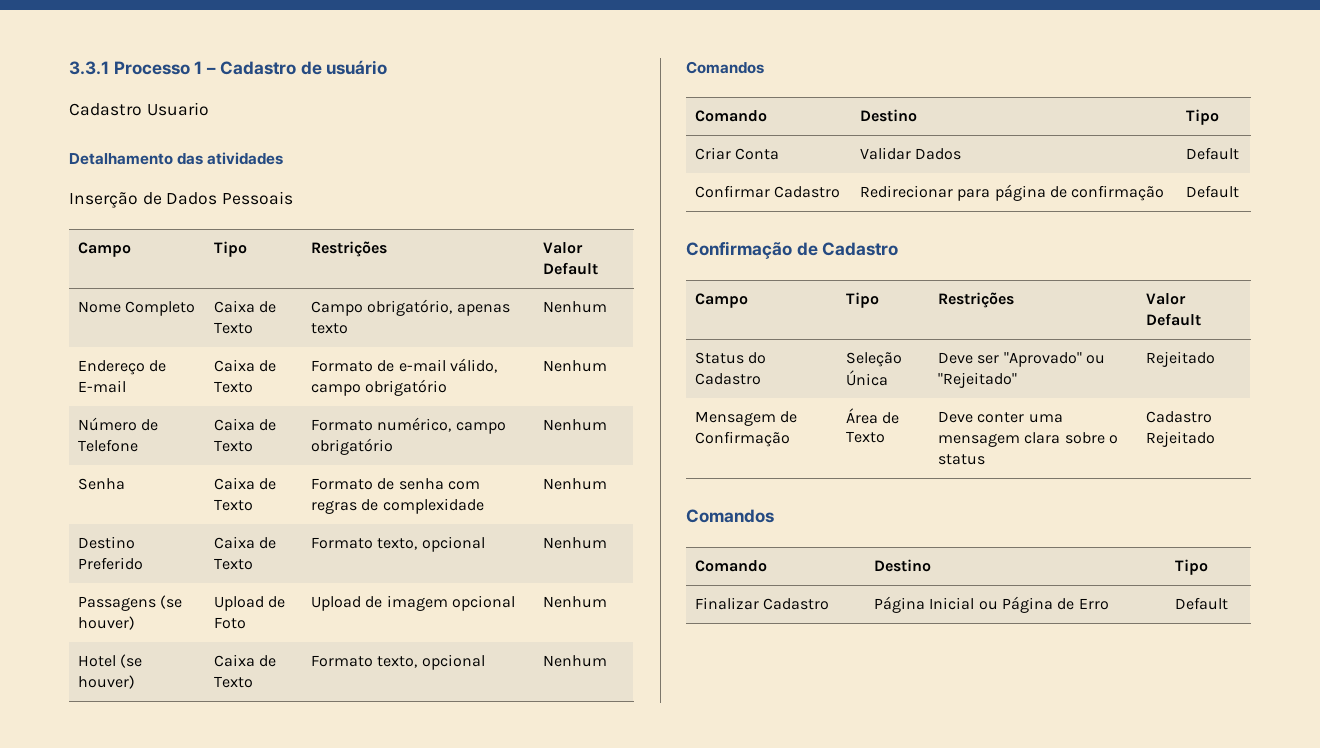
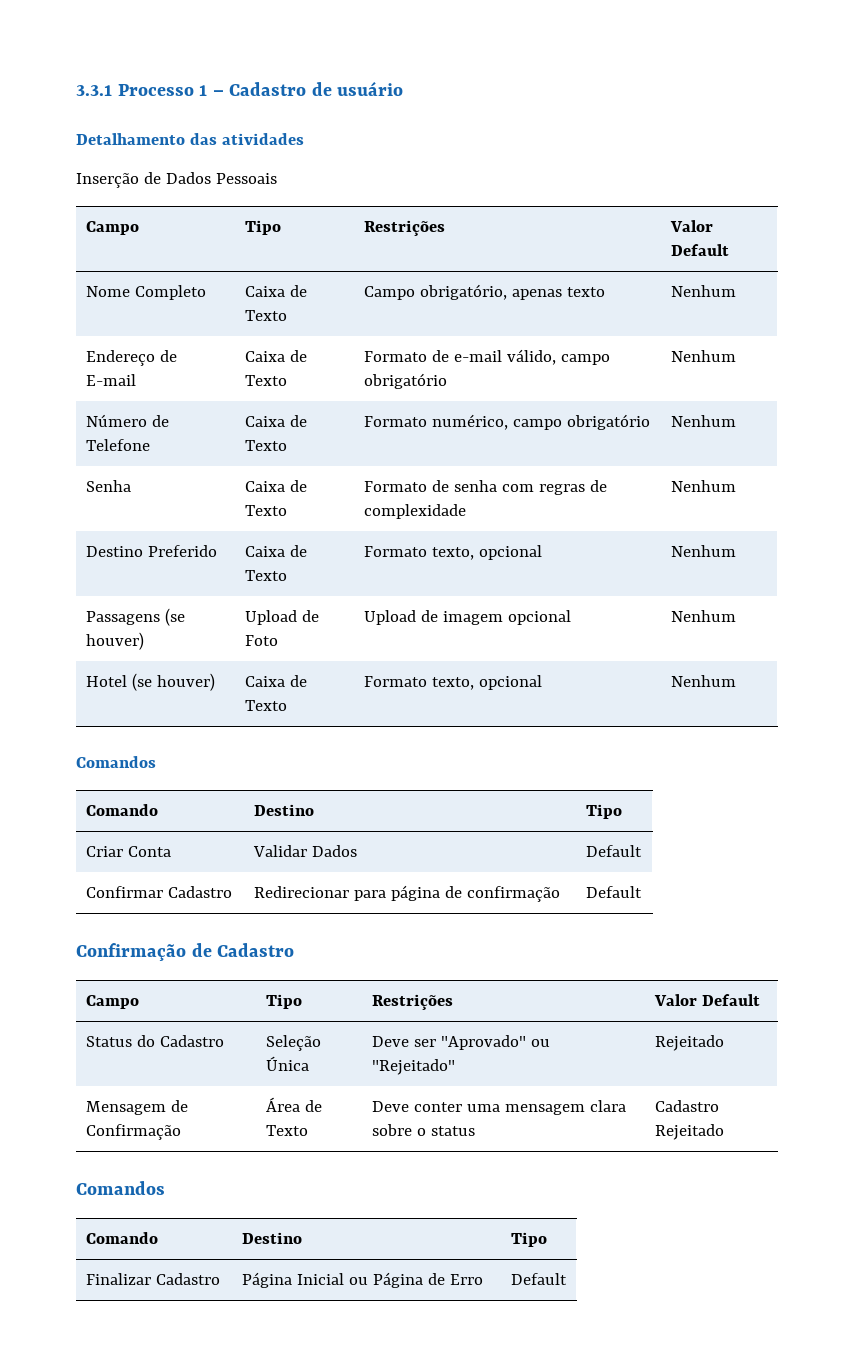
[69,102,209,116] // Cadastro Usuario -> (404, 88) none

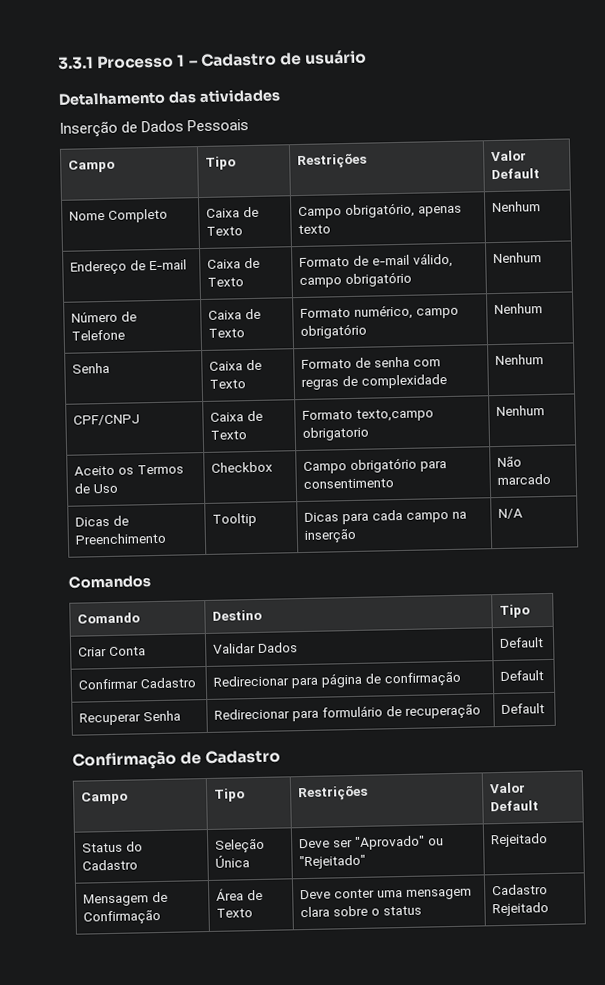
[85,545,217,557] [244,545,307,557] [244,570,287,581] [363,545,542,560] [670,545,736,557] [85,608,185,626] [85,632,144,650] [244,610,319,625] [244,635,278,646] [363,610,571,625] [670,610,736,622] [85,673,215,691] [244,675,307,687] [244,700,287,711] [363,675,542,690] [670,675,736,687] Destino Preferido | Caixa de Texto | Formato texto, opcional | Nenhum // Passagens (se houver) | Upload de Foto | Upload de imagem opcional | Nenhum // Hotel (se houver) | Caixa de Texto | Formato texto, opcional | Nenhum -> [73,414,141,426] [210,410,264,422] [210,430,248,440] [302,408,435,422] [302,426,370,441] [496,405,546,417] [74,464,185,476] [74,483,119,494] [211,461,274,473] [303,457,448,474] [303,478,395,489] [497,456,523,468] [497,473,552,486] [75,515,130,527] [75,532,167,545] [212,512,258,527] [304,509,468,525] [304,528,358,543] [498,508,524,520] CPF/CNPJ | Caixa de Texto | Formato texto,campo obrigatorio | Nenhum // Aceito os Termos de Uso | Checkbox | Campo obrigatório para consentimento | Não marcado // Dicas de Preenchimento | Tooltip | Dicas para cada campo na inserção | N/A
(642, 892) none -> [79,710,182,726] [214,704,482,722] [501,703,546,714] // Recuperar Senha | Redirecionar para formulário de recuperação | Default
[76,1181,165,1195] [85,1232,158,1244] [241,1232,302,1244] [510,1232,547,1247] [85,1273,220,1285] [241,1272,483,1288] [510,1273,567,1285] // Comandos // Comando | Destino | Tipo // Finalizar Cadastro | Página Inicial ou Página de Erro | Default -> (550, 909) none

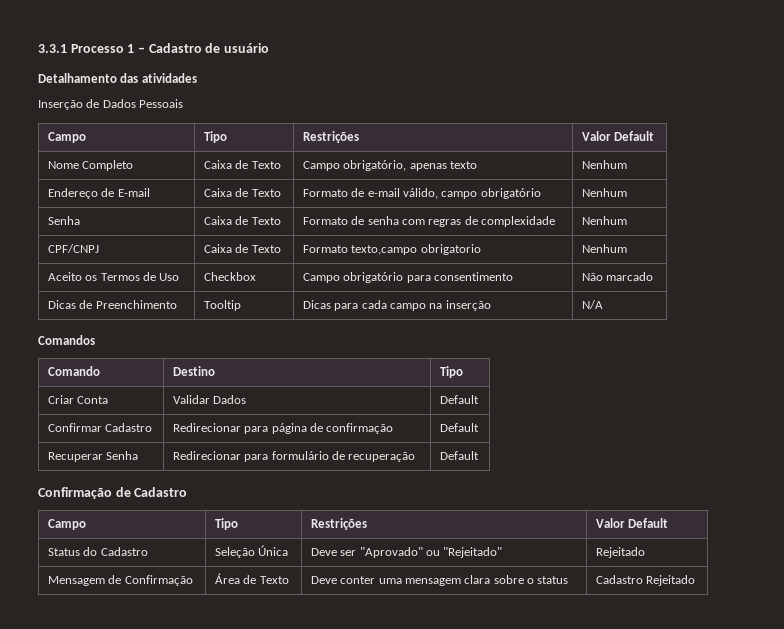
[71,311,138,323] [71,329,126,341] [208,308,262,320] [208,328,246,338] [300,304,460,320] [300,323,368,340] [494,303,544,315] // Número de Telefone | Caixa de Texto | Formato numérico, campo obrigatório | Nenhum -> (627, 192) none

